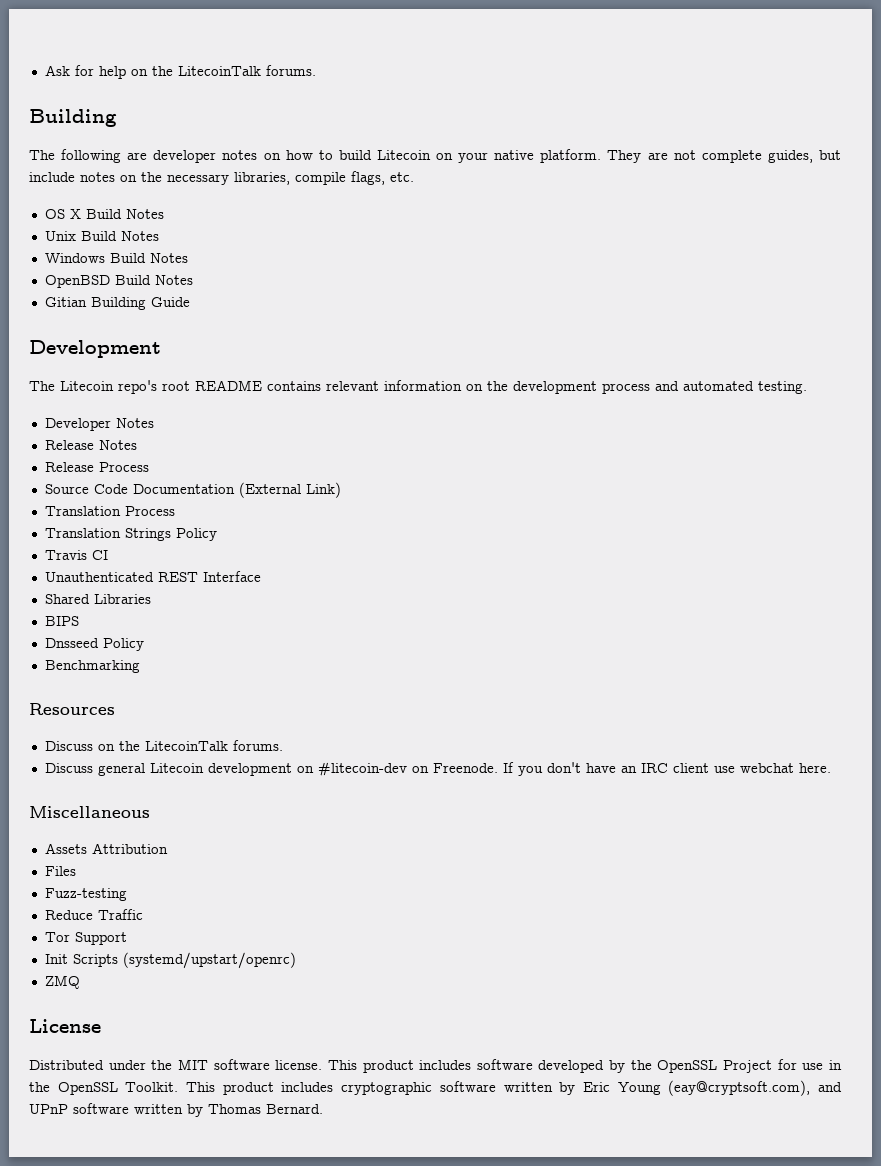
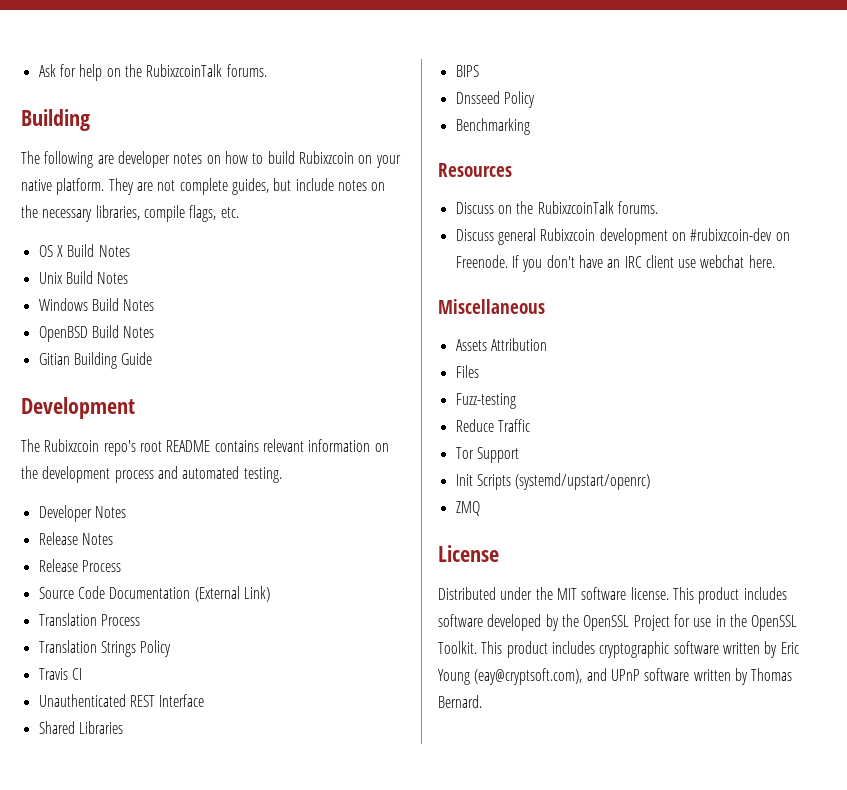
[177,66,261,76] LitecoinTalk -> [146,64,223,77] RubixzcoinTalk
[376,150,431,160] Litecoin -> [298,151,354,164] Rubixzcoin
[60,381,114,391] Litecoin -> [44,439,100,452] Rubixzcoin
[144,741,228,751] LitecoinTalk -> [537,201,614,214] RubixzcoinTalk
[149,763,204,773] Litecoin -> [540,228,596,241] Rubixzcoin
[317,762,407,776] #litecoin-dev -> [690,228,773,241] #rubixzcoin-dev

